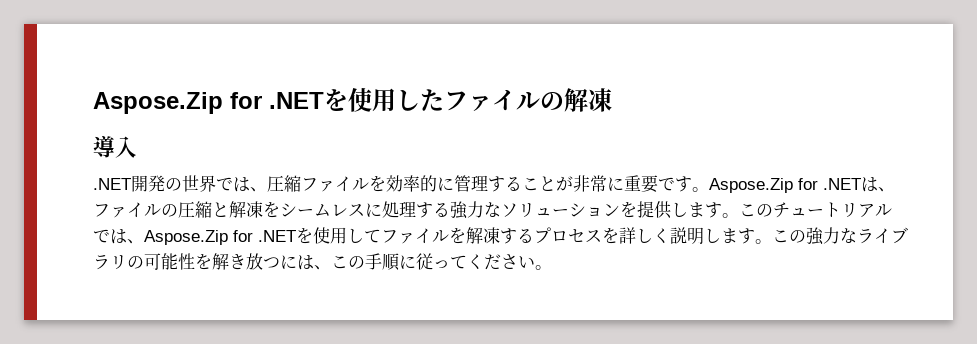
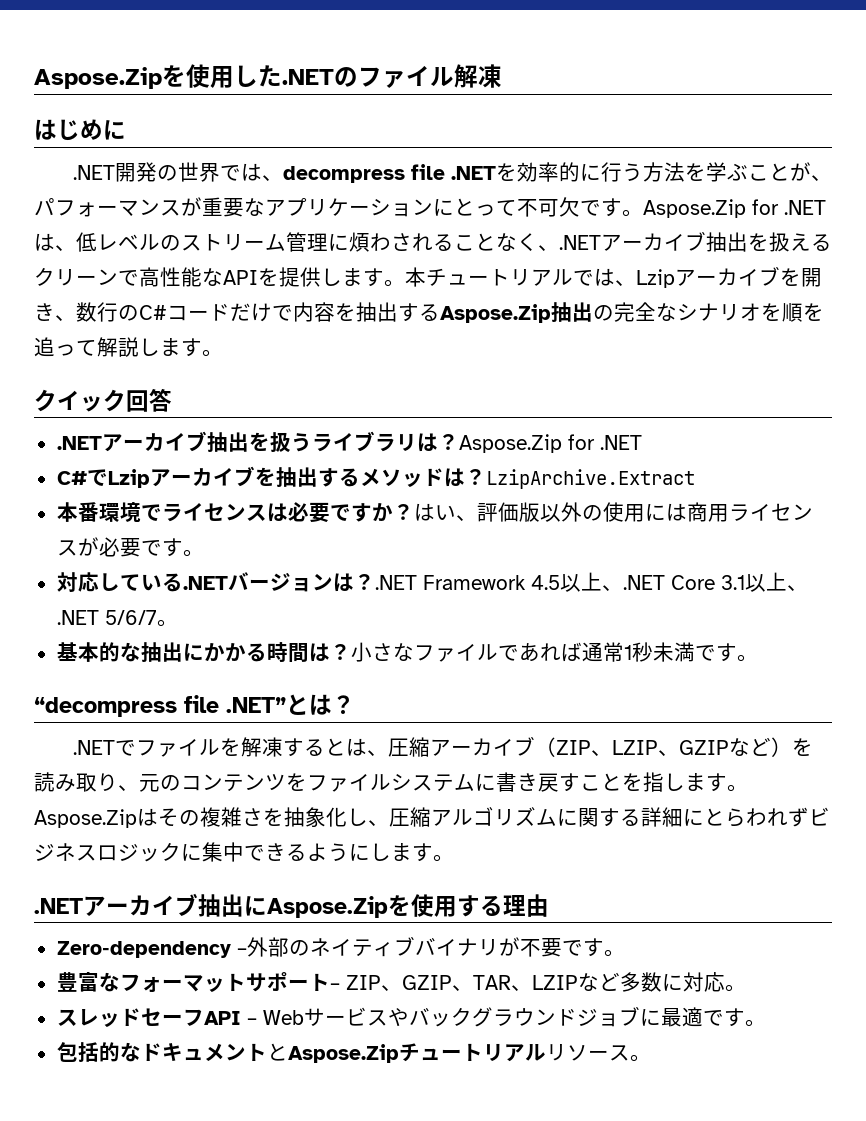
[93,92,324,114] Aspose.Zip for .NET -> [34,67,162,89] Aspose.Zip
[444,89,564,112] ファイルの -> [282,65,454,88] .NETのファイル
[93,136,137,158] 導入 -> [34,119,126,141] はじめに
[267,175,658,193] 圧縮ファイルを効率的に管理することが非常に重要 -> [282,162,832,183] [34,197,580,217] decompress file .NETを効率的に行う方法を学ぶことが、パフォーマンスが重要なアプリケーションにとって不可欠
[93,201,620,219] ファイルの圧縮と解凍をシームレスに処理する強力なソリューション -> [76,231,832,252] [34,267,258,287] 低レベルのストリーム管理に煩わされることなく、.NETアーカイブ抽出を扱えるクリーンで高性能なAPI
[739,203,773,217] この -> [405,267,426,287] 本
[144,227,381,245] Aspose.Zip for .NETを使用して -> [636,266,822,288] [34,302,824,323] [34,337,223,357] [34,388,172,412] [56,431,642,453] [56,466,695,489] [56,502,813,523] [56,537,204,557] [56,572,808,592] [56,610,178,627] [56,642,758,662] [34,694,355,717] [72,740,136,756] Lzipアーカイブを開き、数行のC#コードだけで内容を抽出するAspose.Zip抽出の完全なシナリオを順を追って解説します。 // クイック回答 // .NETアーカイブ抽出を扱うライブラリは？Aspose.Zip for .NET // C#でLzipアーカイブを抽出するメソッドは？LzipArchive.Extract // 本番環境でライセンスは必要ですか？はい、評価版以外の使用には商用ライセンスが必要です。 // 対応している.NETバージョンは？.NET Framework 4.5以上、.NET Core 3.1以上、.NET 5/6/7。 // 基本的な抽出にかかる時間は？小さなファイルであれば通常1秒未満です。 // “decompress file .NET”とは？ // .NETで
[534,227,908,245] [93,253,535,271] プロセスを詳しく説明します。この強力なライブラリの可能性を解き放つには、この手順に従ってください -> [324,736,813,757] [34,772,748,792] [34,807,830,828] [34,842,454,862] [34,893,549,918] [56,936,625,958] [56,972,746,992] [56,1006,766,1027] [56,1042,630,1063] とは、圧縮アーカイブ（ZIP、LZIP、GZIPなど）を読み取り、元のコンテンツをファイルシステムに書き戻すことを指します。Aspose.Zipはその複雑さを抽象化し、圧縮アルゴリズムに関する詳細にとらわれずビジネスロジックに集中できるようにします。 // .NETアーカイブ抽出にAspose.Zipを使用する理由 // Zero‑dependency –外部のネイティブバイナリが不要です。 // 豊富なフォーマットサポート– ZIP、GZIP、TAR、LZIPなど多数に対応。 // スレッドセーフAPI – Webサービスやバックグラウンドジョブに最適です。 // 包括的なドキュメントとAspose.Zipチュートリアルリソース

